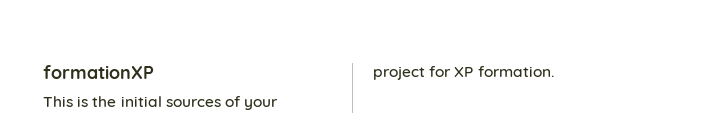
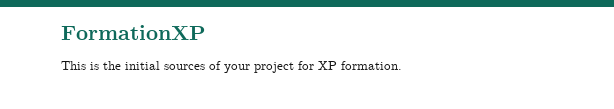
[43,65,154,79] formationXP -> [61,25,206,40] FormationXP

